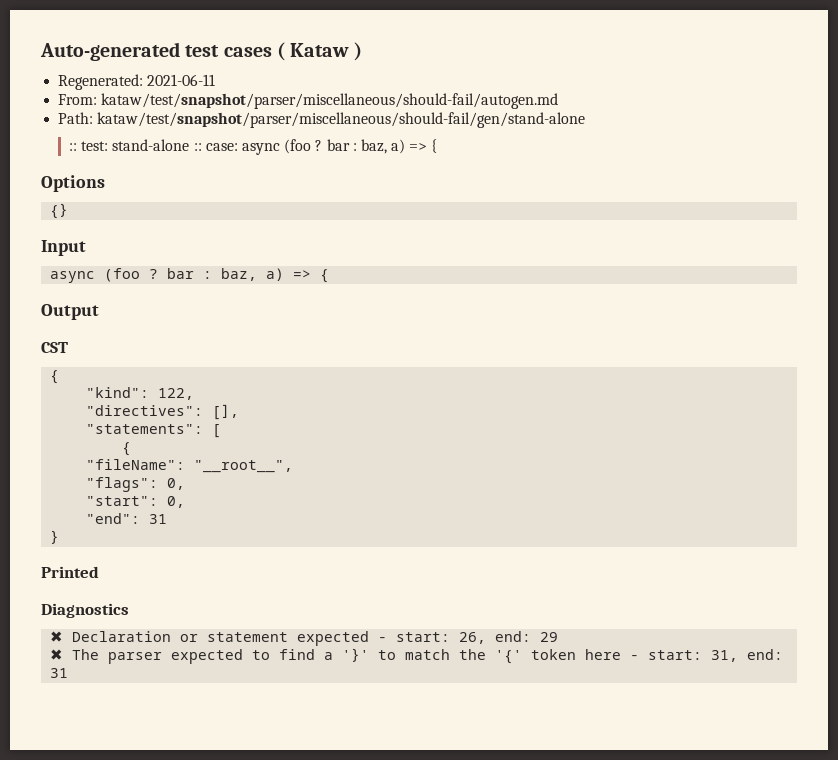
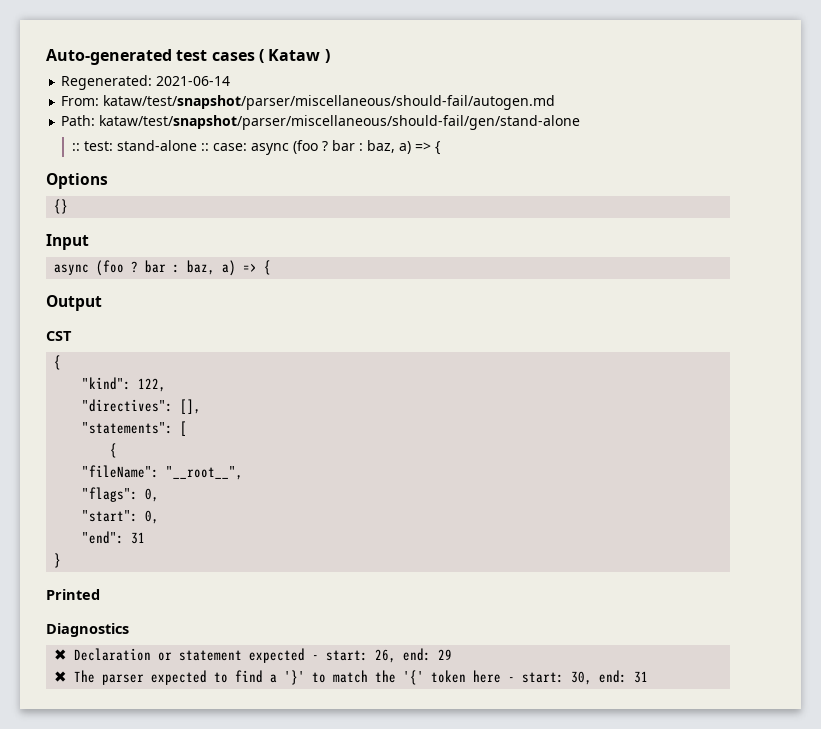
[147,74,216,86] 2021-06-11 -> [156,76,231,86] 2021-06-14
[711,650,739,662] 31, -> [571,671,593,685] 30,

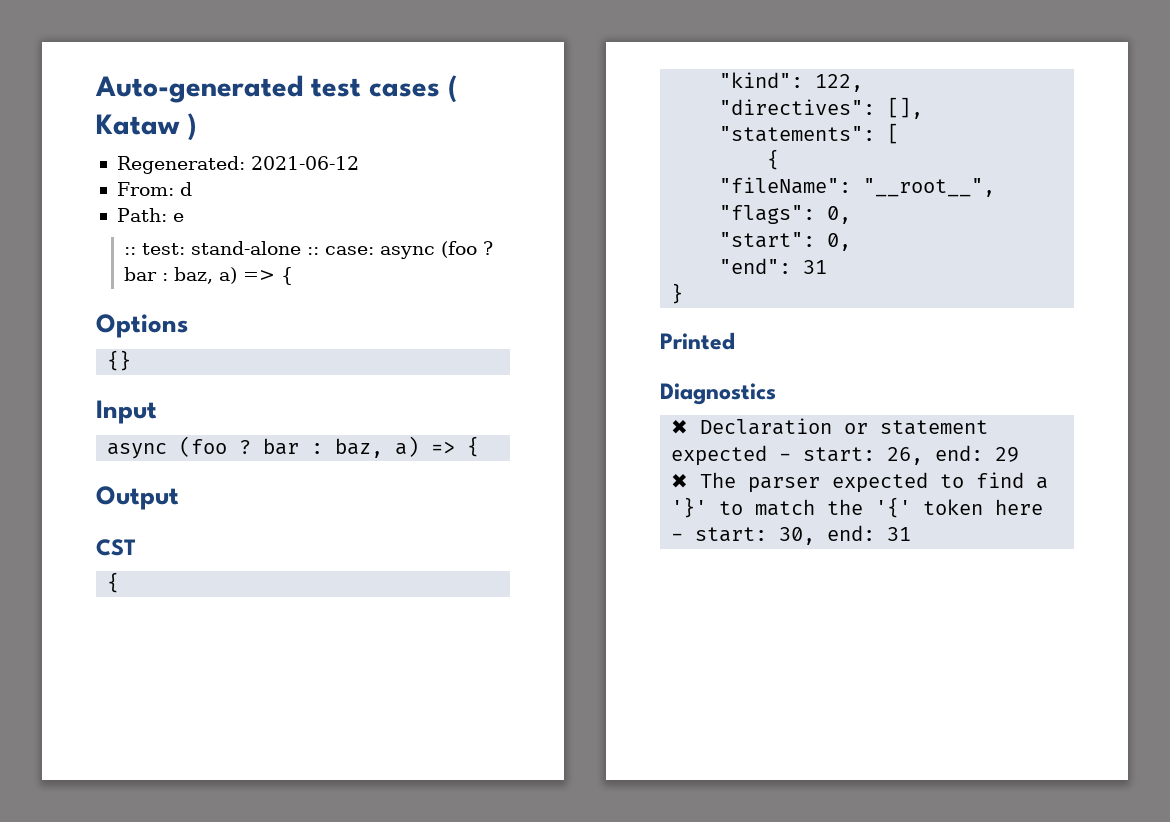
[156,76,231,86] 2021-06-14 -> [250,156,359,170] 2021-06-12
[103,95,556,110] kataw/test/snapshot/parser/miscellaneous/should-fail/autogen.md -> [179,182,192,196] d
[99,115,581,130] kataw/test/snapshot/parser/miscellaneous/should-fail/gen/stand-alone -> [172,213,184,222] e

